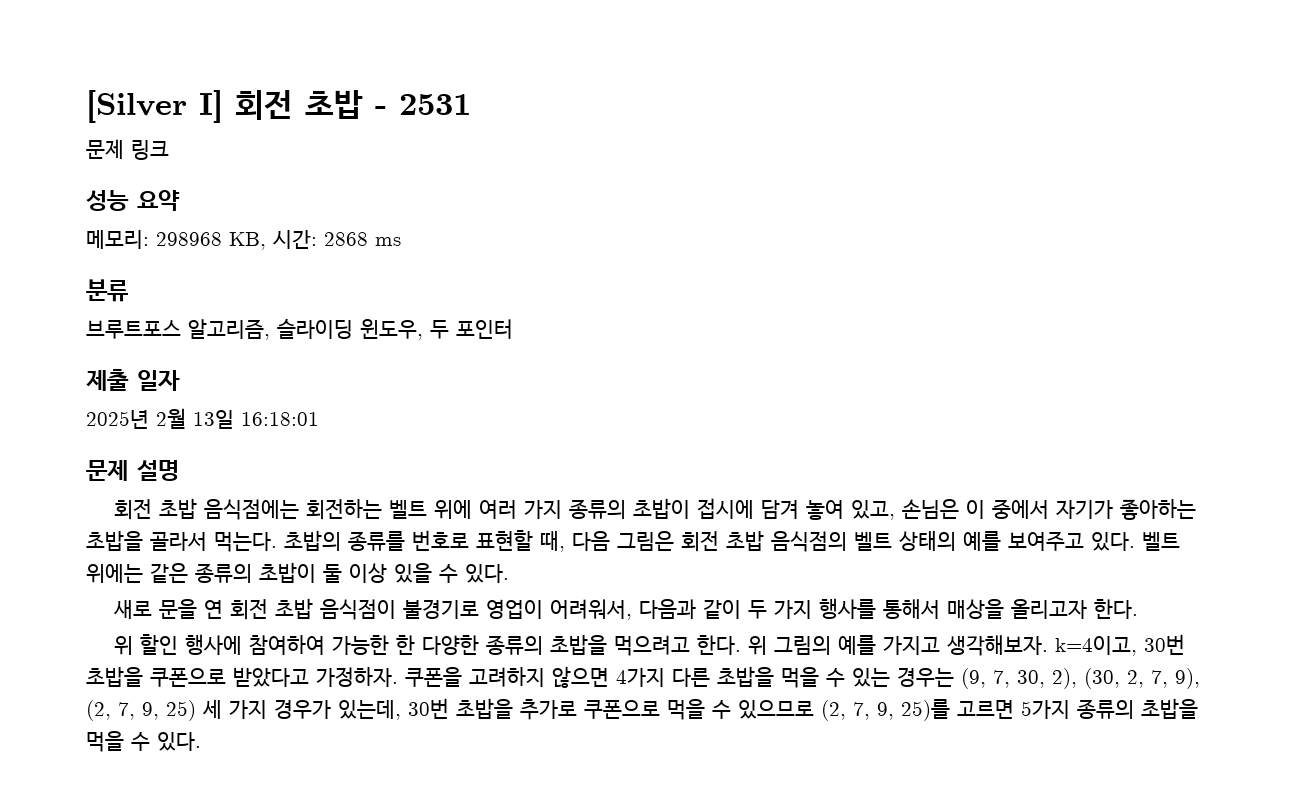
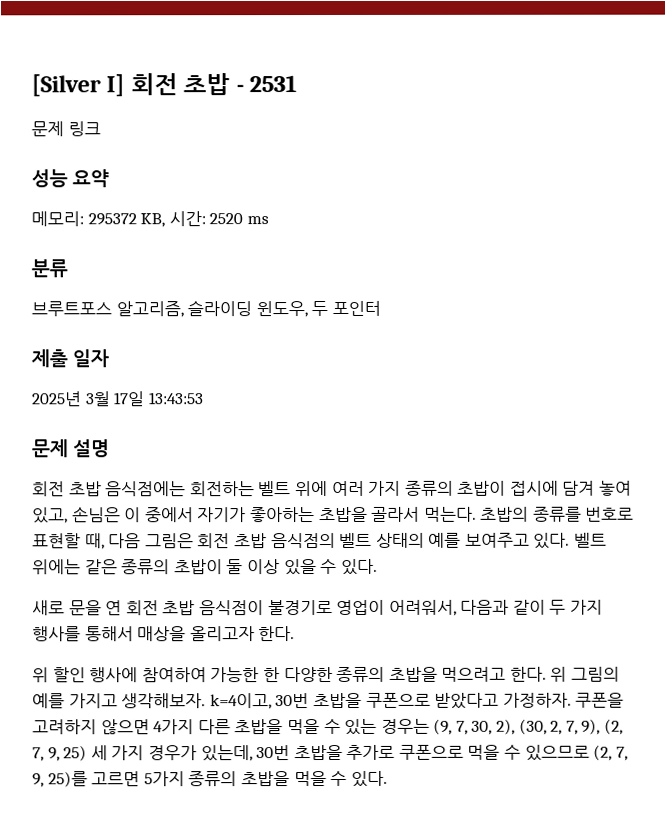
[156,232,222,246] 298968 -> [87,213,137,226] 295372
[324,232,368,246] 2868 -> [209,213,244,225] 2520
[156,408,319,429] 2월 13일 16:18:01 -> [84,391,203,407] 3월 17일 13:43:53

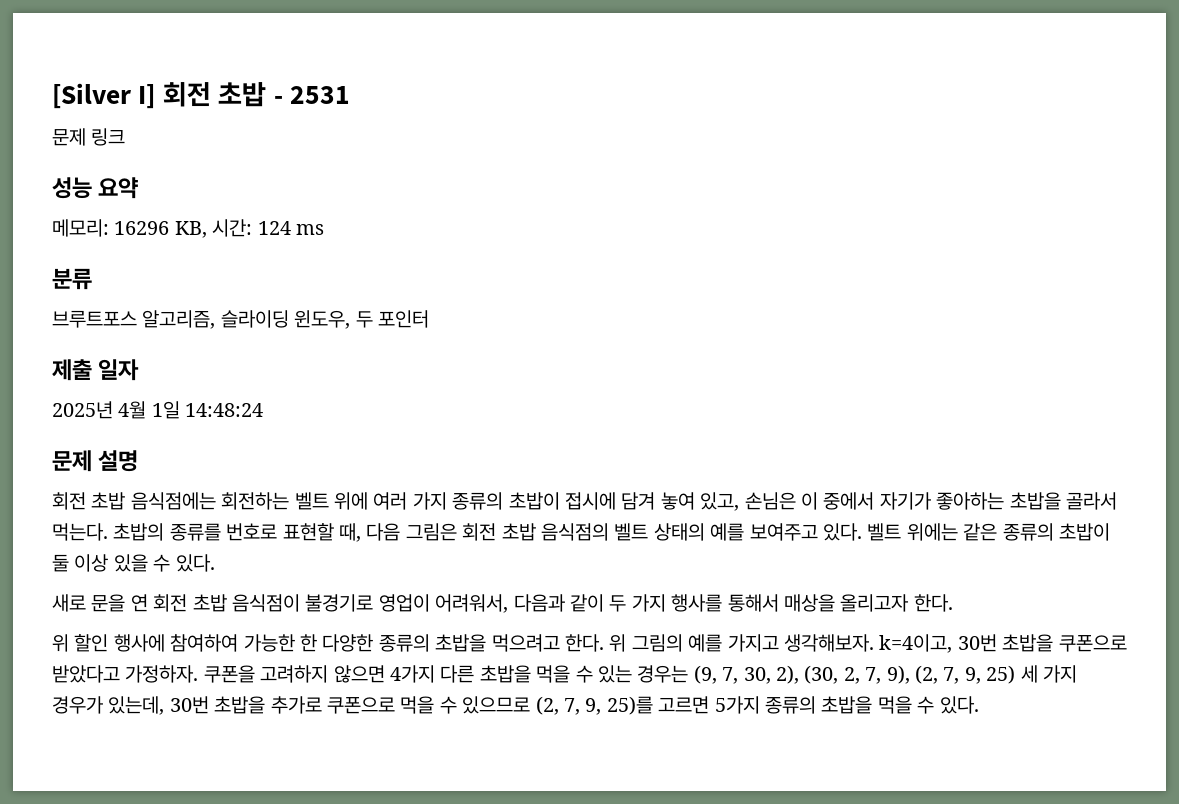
[87,213,137,226] 295372 -> [114,221,170,235] 16296
[209,213,244,225] 2520 -> [257,221,291,235] 124
[84,391,203,407] 3월 17일 13:43:53 -> [118,401,264,419] 4월 1일 14:48:24

